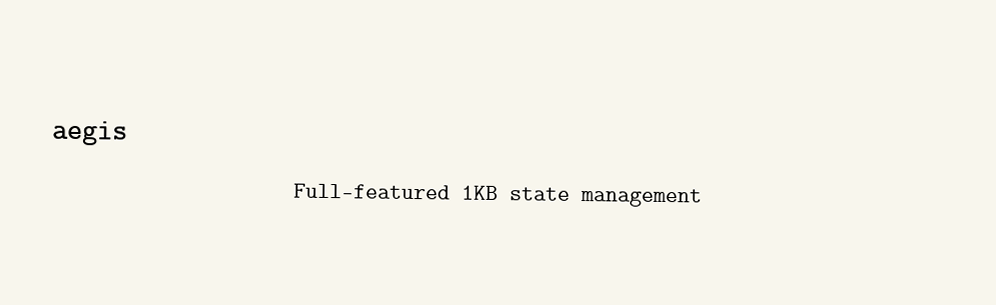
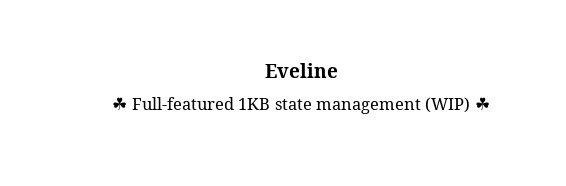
[52,120,128,146] aegis // -> [264,63,338,78] [112,97,128,110] Eveline // ☘
(702, 197) none -> [425,97,490,113] (WIP) ☘

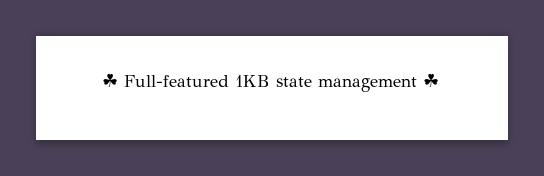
[264,63,338,78] Eveline // -> (102, 80) none
[425,97,471,113] (WIP) -> (417, 84) none

